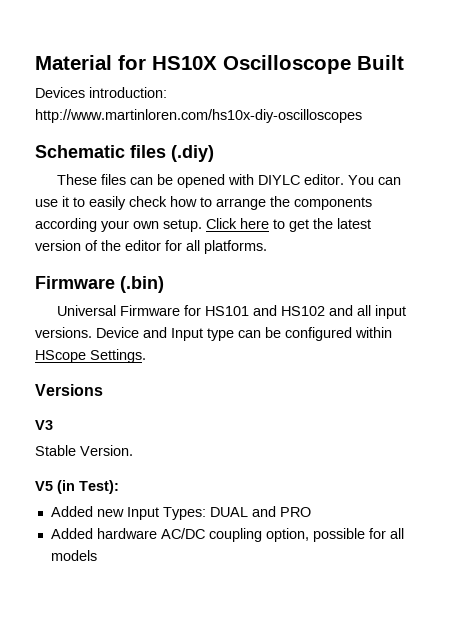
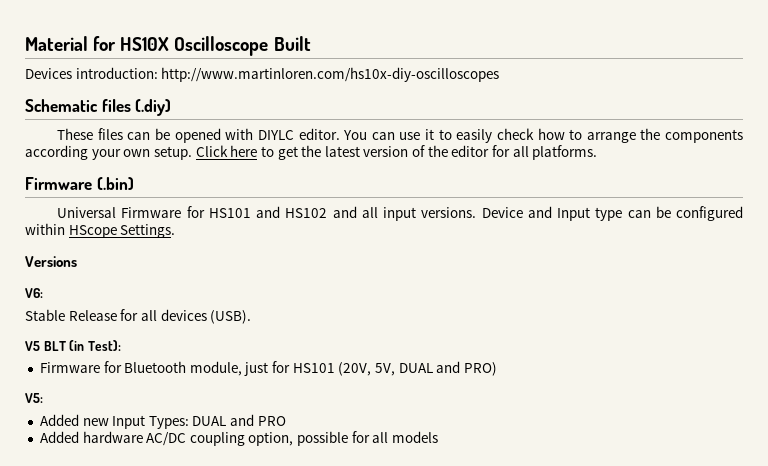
[35,420,53,430] V3 -> [25,288,43,298] V6:
[80,445,133,456] Version. -> [68,309,252,324] Release for all devices (USB).
(53, 486) none -> [43,341,66,351] BLT
(119, 487) none -> [39,361,497,376] [25,393,43,403] // Firmware for Bluetooth module, just for HS101 (20V, 5V, DUAL and PRO) // V5:

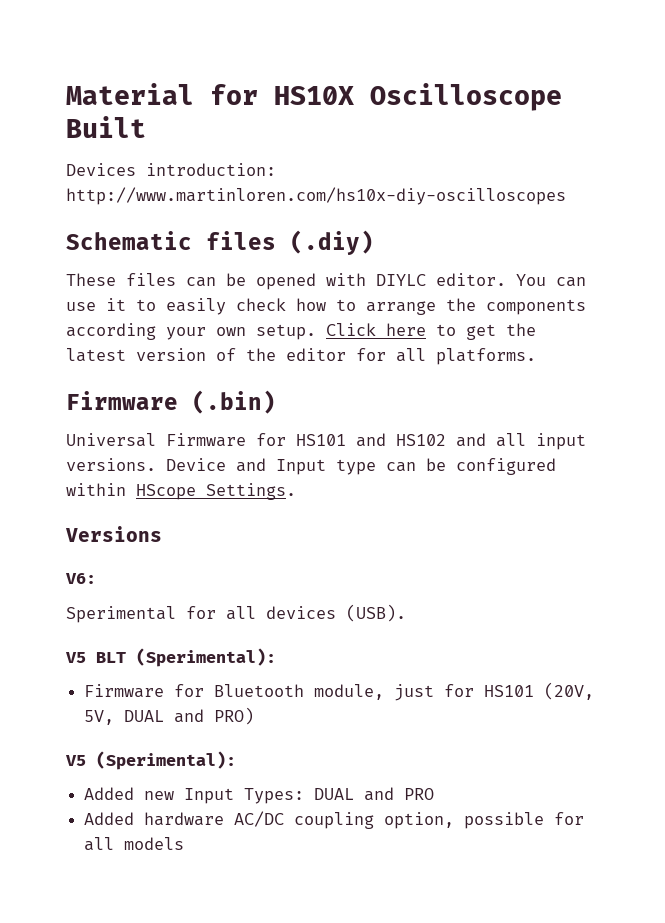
[25,309,117,321] Stable Release -> [66,606,176,623] Sperimental
[69,340,121,351] (in Test): -> [136,648,276,667] (Sperimental):
[25,393,43,403] V5: -> [65,751,236,770] V5 (Sperimental):

